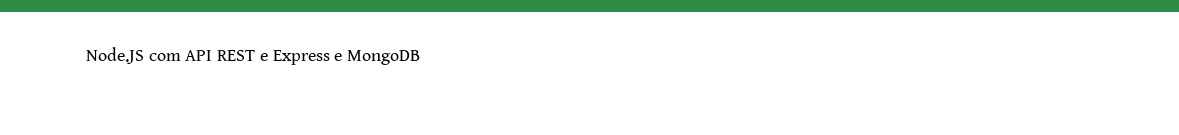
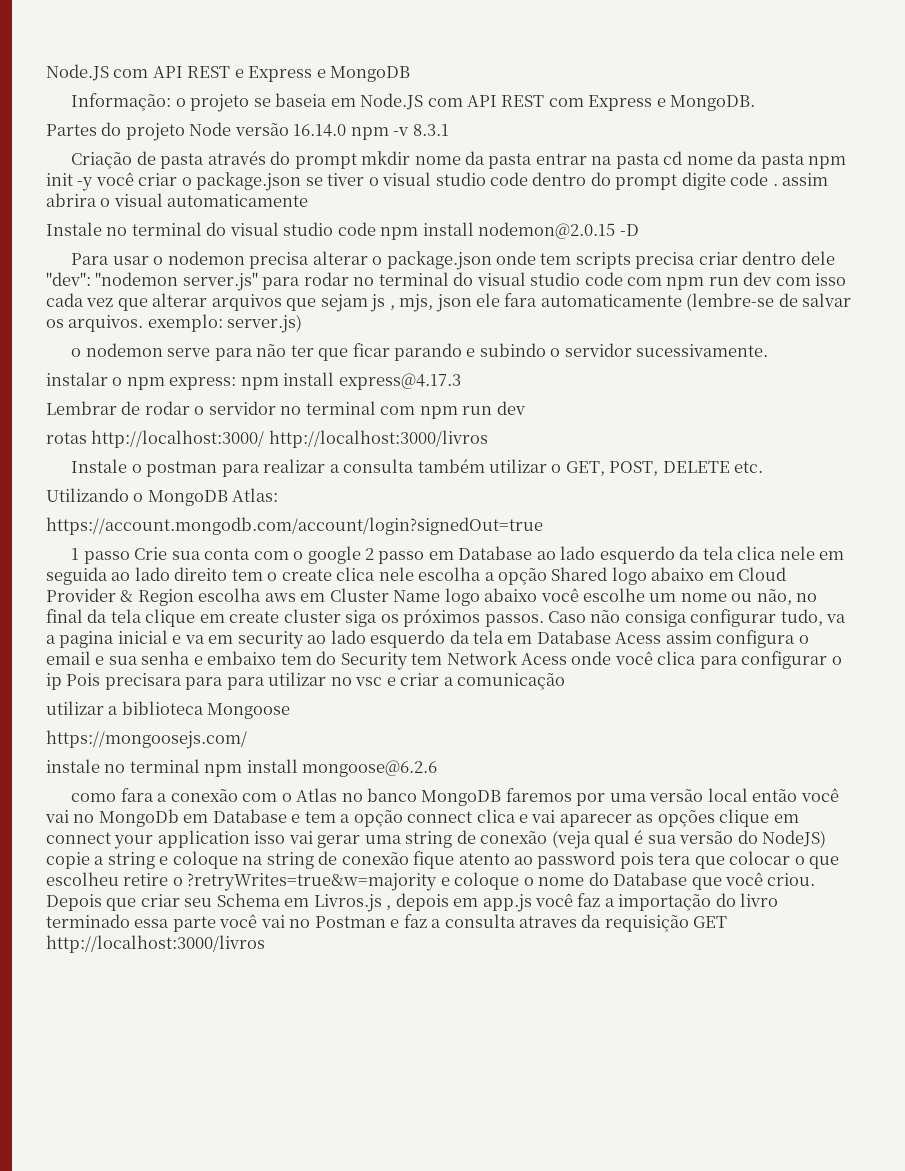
(421, 57) none -> [71,93,756,112] [46,122,449,141] [71,151,847,169] [46,172,829,191] [46,193,309,207] [46,222,639,240] [71,251,835,270] [46,272,847,291] [46,293,852,312] [46,314,303,333] [71,343,769,361] [46,372,461,390] [46,401,525,419] [46,430,488,448] [71,459,764,477] [46,488,279,506] [46,517,543,535] [71,546,844,564] [46,567,787,585] [46,588,818,606] [46,609,847,627] [46,630,809,649] [46,651,842,670] [46,672,566,690] [46,701,291,719] [46,730,247,749] [46,759,438,777] [71,788,839,806] [45,809,799,827] [46,830,827,849] [46,851,840,869] [46,872,816,891] [46,893,779,912] [46,914,728,932] [46,935,265,953] // Informação: o projeto se baseia em Node.JS com API REST com Express e MongoDB. // Partes do projeto Node versão 16.14.0 npm -v 8.3.1 // Criação de pasta através do prompt mkdir nome da pasta entrar na pasta cd nome da pasta npm init -y você criar o package.json se tiver o visual studio code dentro do prompt digite code . assim abrira o visual automaticamente // Instale no terminal do visual studio code npm install nodemon@2.0.15 -D // Para usar o nodemon precisa alterar o package.json onde tem scripts precisa criar dentro dele "dev": "nodemon server.js" para rodar no terminal do visual studio code com npm run dev com isso cada vez que alterar arquivos que sejam js , mjs, json ele fara automaticamente (lembre-se de salvar os arquivos. exemplo: server.js) // o nodemon serve para não ter que ficar parando e subindo o servidor sucessivamente. // instalar o npm express: npm install express@4.17.3 // Lembrar de rodar o servidor no terminal com npm run dev // rotas http://localhost:3000/ http://localhost:3000/livros // Instale o postman para realizar a consulta também utilizar o GET, POST, DELETE etc. // Utilizando o MongoDB Atlas: // https://account.mongodb.com/account/login?signedOut=true // 1 passo Crie sua conta com o google 2 passo em Database ao lado esquerdo da tela clica nele em seguida ao lado direito tem o create clica nele escolha a opção Shared logo abaixo em Cloud Provider & Region escolha aws em Cluster Name logo abaixo você escolhe um nome ou não, no final da tela clique em create cluster siga os próximos passos. Caso não consiga configurar tudo, va a pagina inicial e va em security ao lado esquerdo da tela em Database Acess assim configura o email e sua senha e embaixo tem do Security tem Network Acess onde você clica para configurar o ip Pois precisara para para utilizar no vsc e criar a comunicação // utilizar a biblioteca Mongoose // https://mongoosejs.com/ // instale no terminal npm install mongoose@6.2.6 // como fara a conexão com o Atlas no banco MongoDB faremos por uma versão local então você vai no MongoDb em Database e tem a opção connect clica e vai aparecer as opções clique em connect your application isso vai gerar uma string de conexão (veja qual é sua versão do NodeJS) copie a string e coloque na string de conexão fique atento ao password pois tera que colocar o que escolheu retire o ?retryWrites=true&w=majority e coloque o nome do Database que você criou. Depois que criar seu Schema em Livros.js , depois em app.js você faz a importação do livro terminado essa parte você vai no Postman e faz a consulta atraves da requisição GET http://localhost:3000/livros

